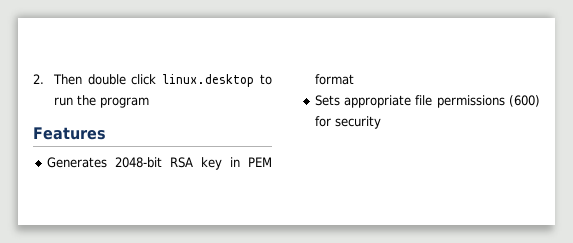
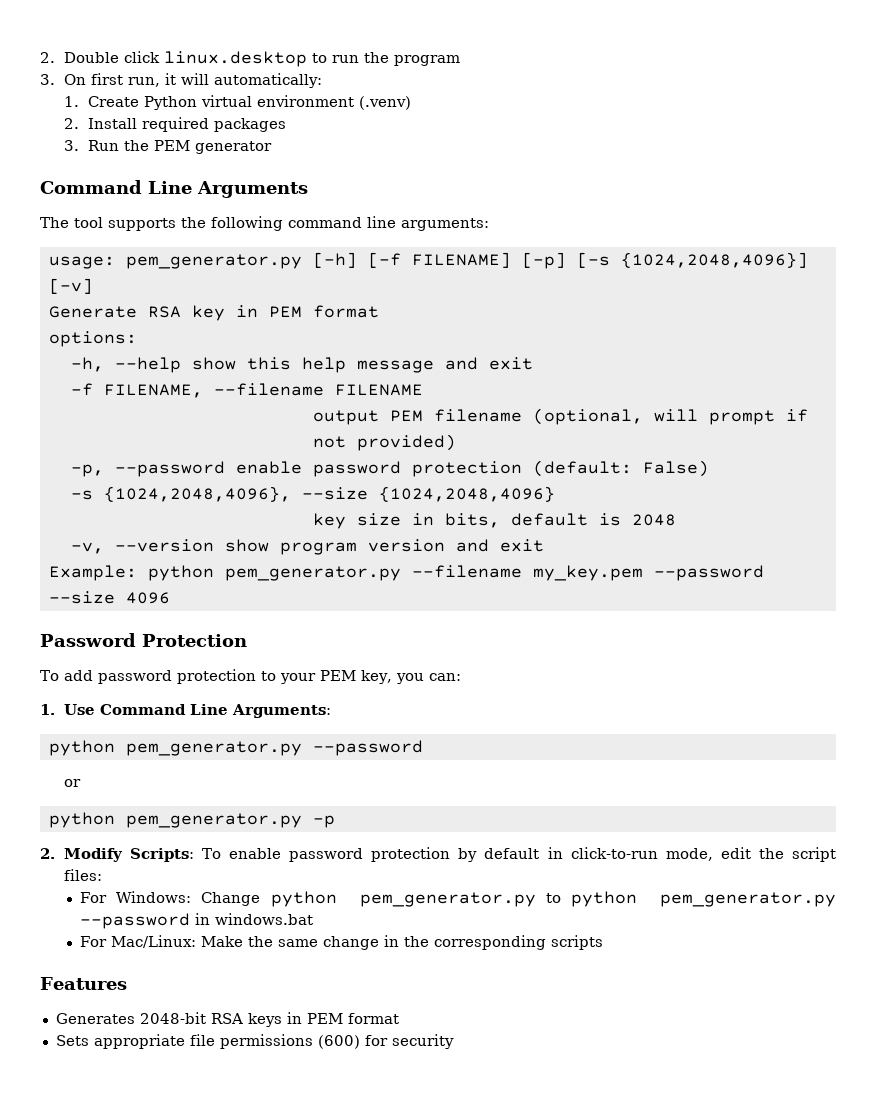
[33,74,126,85] 2. Then double -> [40,52,119,63] 2. Double
(149, 102) none -> [40,73,322,88] [63,95,411,110] [63,117,286,132] [63,140,272,154] [40,180,308,198] [40,216,489,231] [48,252,808,269] [48,278,93,294] [48,305,379,321] [48,331,137,347] [70,357,533,373] [70,383,423,398] [312,408,808,425] [312,434,456,451] [70,460,709,477] [70,486,555,502] [312,513,676,529] [70,539,544,555] [48,565,764,581] [48,591,170,604] [40,633,247,647] [40,669,461,684] [40,704,331,718] [48,740,423,756] [63,779,81,787] [48,812,335,828] [40,847,836,862] [63,869,102,881] [79,891,836,907] [79,913,313,929] [79,935,603,950] // 3. On first run, it will automatically: // 1. Create Python virtual environment (.venv) // 2. Install required packages // 3. Run the PEM generator // Command Line Arguments // The tool supports the following command line arguments: // usage: pem_generator.py [-h] [-f FILENAME] [-p] [-s {1024,2048,4096}] [-v] // Generate RSA key in PEM format // options: // -h, --help show this help message and exit // -f FILENAME, --filename FILENAME // output PEM filename (optional, will prompt if not provided) // -p, --password enable password protection (default: False) // -s {1024,2048,4096}, --size {1024,2048,4096} // key size in bits, default is 2048 // -v, --version show program version and exit // Example: python pem_generator.py --filename my_key.pem --password --size 4096 // Password Protection // To add password protection to your PEM key, you can: // 1. Use Command Line Arguments: // python pem_generator.py --password // or // python pem_generator.py -p // 2. Modify Scripts: To enable password protection by default in click-to-run mode, edit the script files: // For Windows: Change python pem_generator.py to python pem_generator.py --password in windows.bat // For Mac/Linux: Make the same change in the corresponding scripts
[200,157,222,170] key -> [247,1013,282,1027] keys

